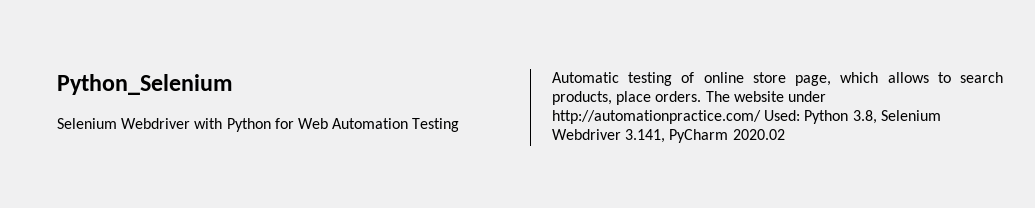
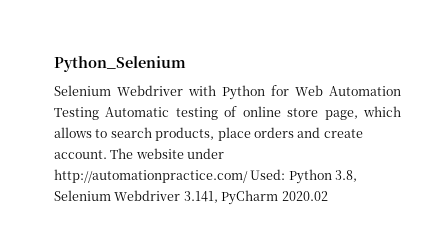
[655,91,702,102] orders. -> [253,127,363,138] [54,150,107,159] orders and create account.

